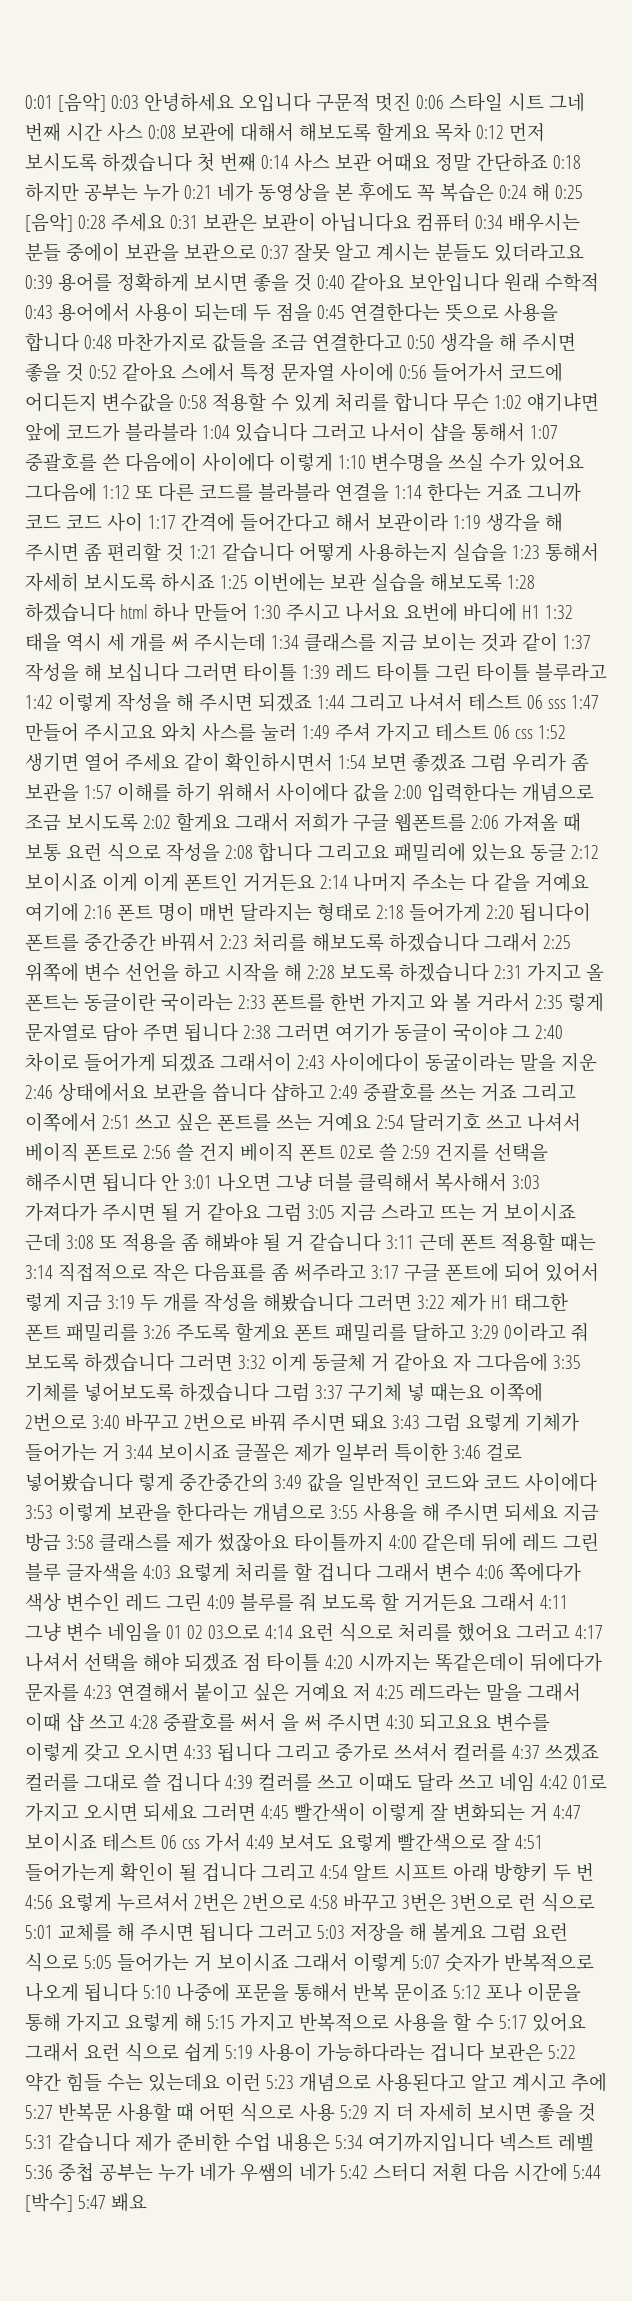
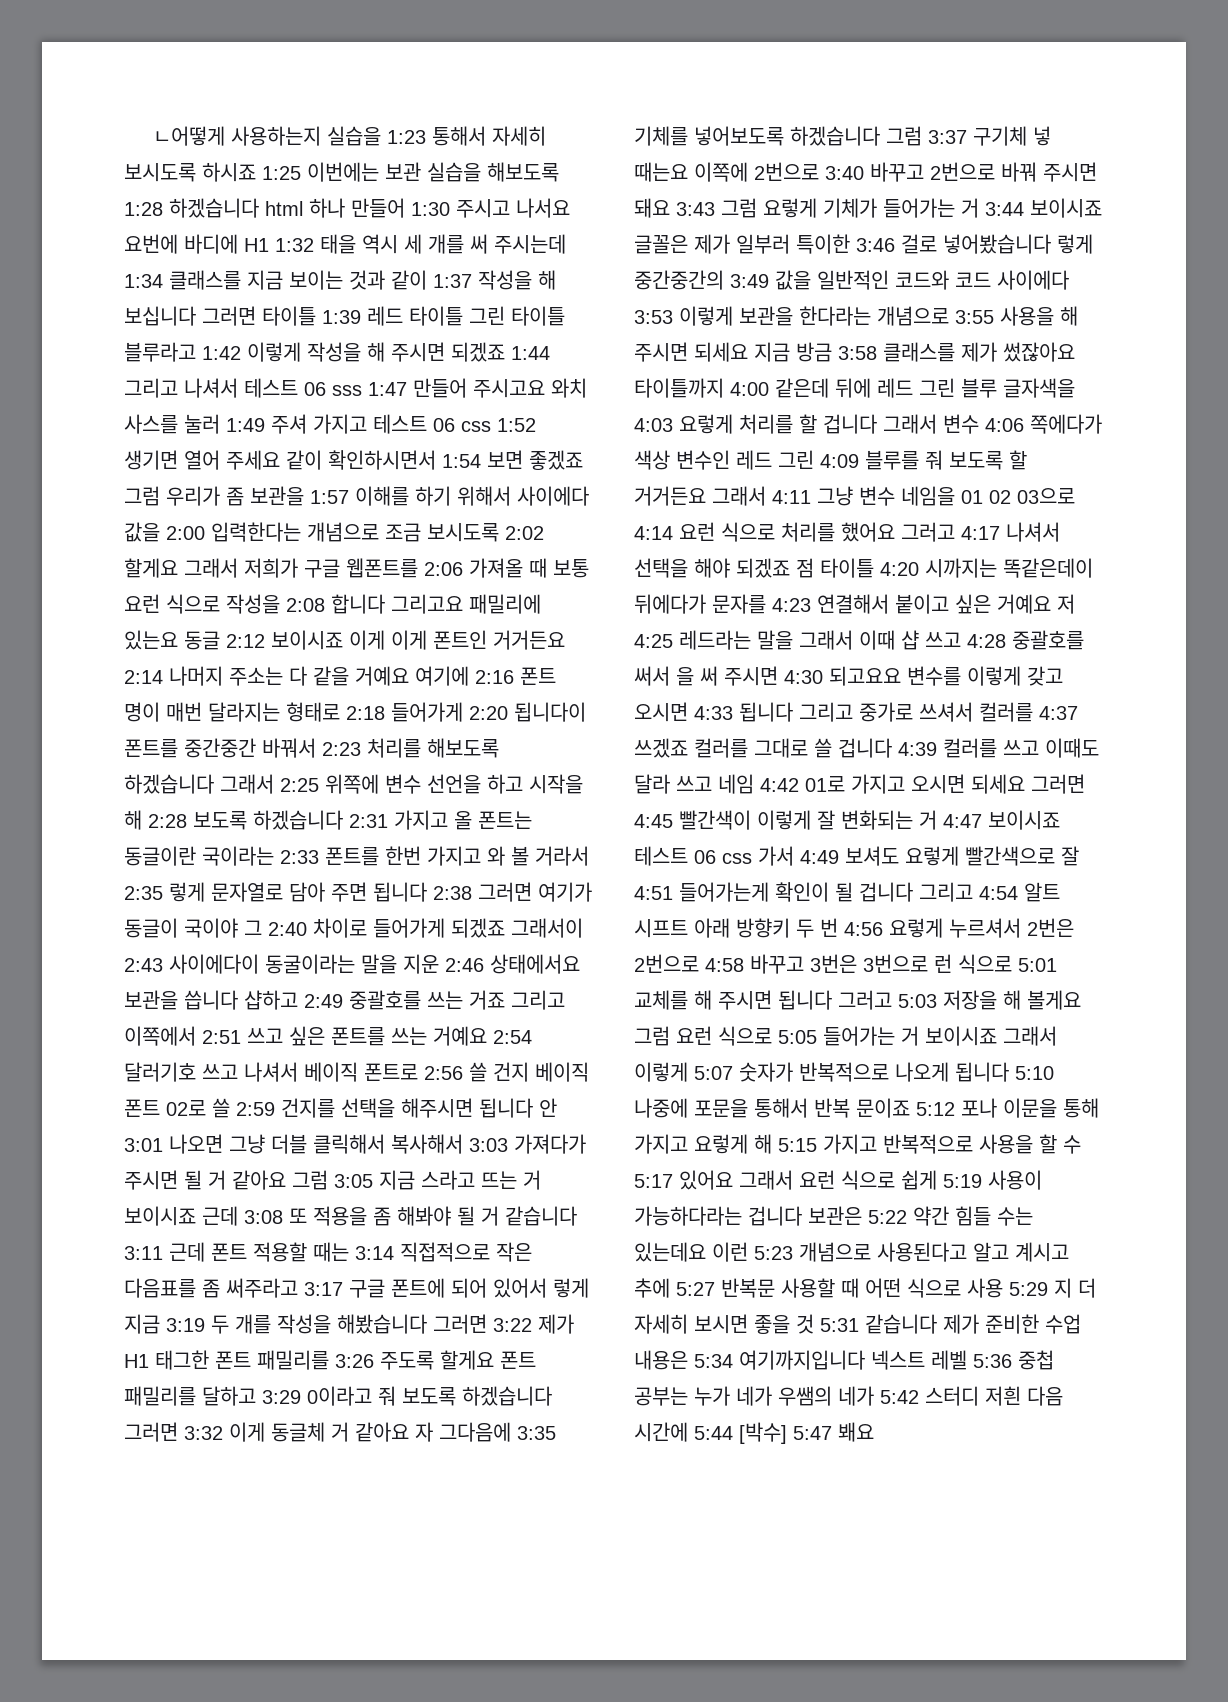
[25,92,585,112] [25,122,545,142] [25,152,581,172] [25,182,583,202] [25,212,580,232] [25,243,584,262] [25,272,599,292] [25,302,558,322] [25,332,576,352] [25,362,563,382] [25,392,599,412] [25,422,558,442] [25,452,584,472] [25,482,581,502] [25,512,563,532] [25,542,353,562] 0:01 [음악] 0:03 안녕하세요 오입니다 구문적 멋진 0:06 스타일 시트 그네 번째 시간 사스 0:08 보관에 대해서 해보도록 할게요 목차 0:12 먼저 보시도록 하겠습니다 첫 번째 0:14 사스 보관 어때요 정말 간단하죠 0:18 하지만 공부는 누가 0:21 네가 동영상을 본 후에도 꼭 복습은 0:24 해 0:25 [음악] 0:28 주세요 0:31 보관은 보관이 아닙니다요 컴퓨터 0:34 배우시는 분들 중에이 보관을 보관으로 0:37 잘못 알고 계시는 분들도 있더라고요 0:39 용어를 정확하게 보시면 좋을 것 0:40 같아요 보안입니다 원래 수학적 0:43 용어에서 사용이 되는데 두 점을 0:45 연결한다는 뜻으로 사용을 합니다 0:48 마찬가지로 값들을 조금 연결한다고 0:50 생각을 해 주시면 좋을 것 0:52 같아요 스에서 특정 문자열 사이에 0:56 들어가서 코드에 어디든지 변수값을 0:58 적용할 수 있게 처리를 합니다 무슨 1:02 얘기냐면 앞에 코드가 블라블라 1:04 있습니다 그러고 나서이 샵을 통해서 1:07 중괄호를 쓴 다음에이 사이에다 이렇게 1:10 변수명을 쓰실 수가 있어요 그다음에 1:12 또 다른 코드를 블라블라 연결을 1:14 한다는 거죠 그니까 코드 코드 사이 1:17 간격에 들어간다고 해서 보관이라 1:19 생각을 해 주시면 좀 편리할 것 1:21 같습니다 어떻게 -> [152,126,225,146] ㄴ어떻게

